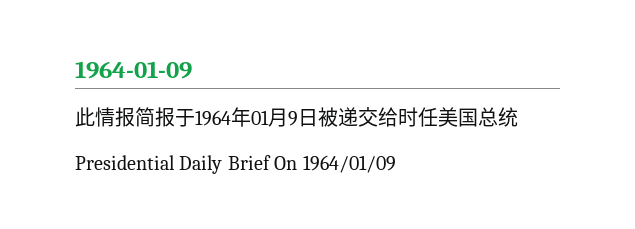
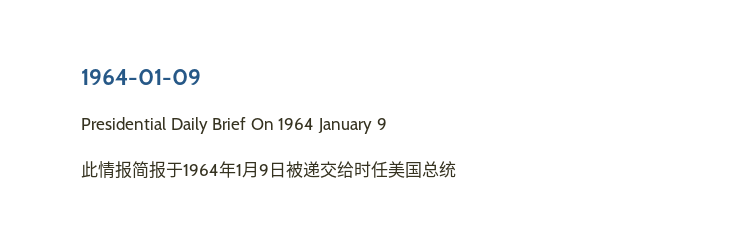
(192, 70) none -> [81,117,387,134] // Presidential Daily Brief On 1964 January 9
[251,110,269,125] 01 -> [236,164,242,176] 1
[75,155,396,174] // Presidential Daily Brief On 1964/01/09 -> (456, 169) none

